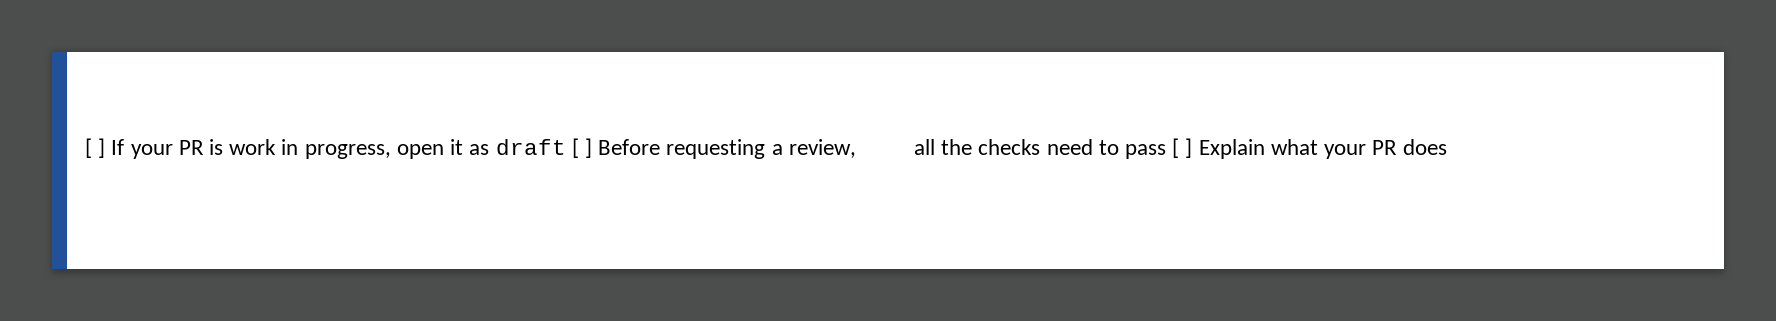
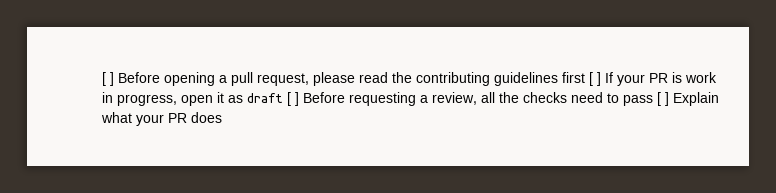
[85,138,106,158] [ ] -> [102,72,601,86] [ ] Before opening a pull request, please read the contributing guidelines first [ ]

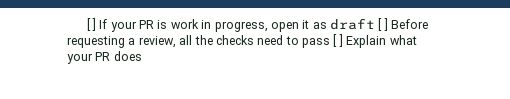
[102,72,601,86] [ ] Before opening a pull request, please read the contributing guidelines first [ ] -> [86,18,96,31] [ ]

